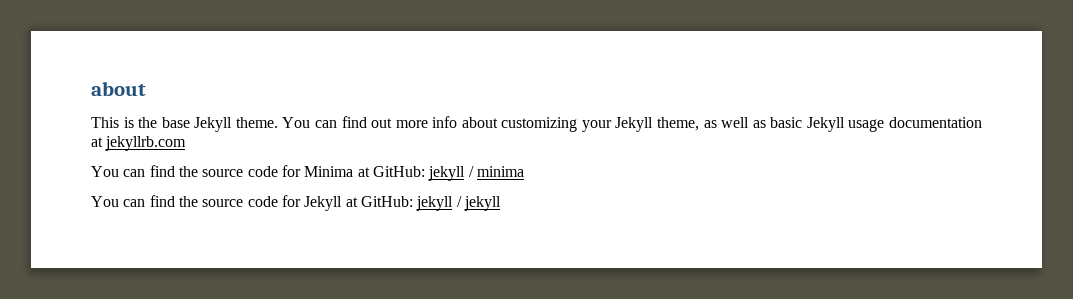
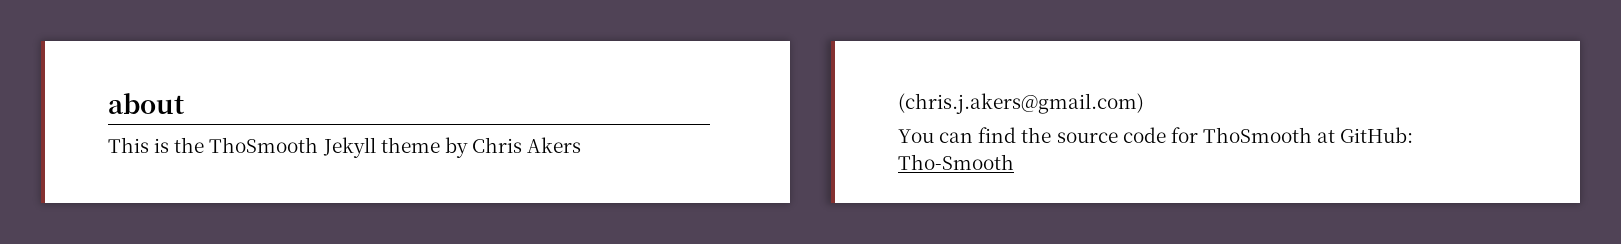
[161,116,983,132] [91,136,187,151] [91,165,524,181] [91,195,501,211] base Jekyll theme. You can find out more info about customizing your Jekyll theme, as well as basic Jekyll usage documentation at jekyllrb.com // You can find the source code for Minima at GitHub: jekyll / minima // You can find the source code for Jekyll at GitHub: jekyll / jekyll -> [209,137,582,158] [898,93,1144,114] [898,127,1414,143] [898,154,1014,170] ThoSmooth Jekyll theme by Chris Akers (chris.j.akers@gmail.com) // You can find the source code for ThoSmooth at GitHub: Tho-Smooth

